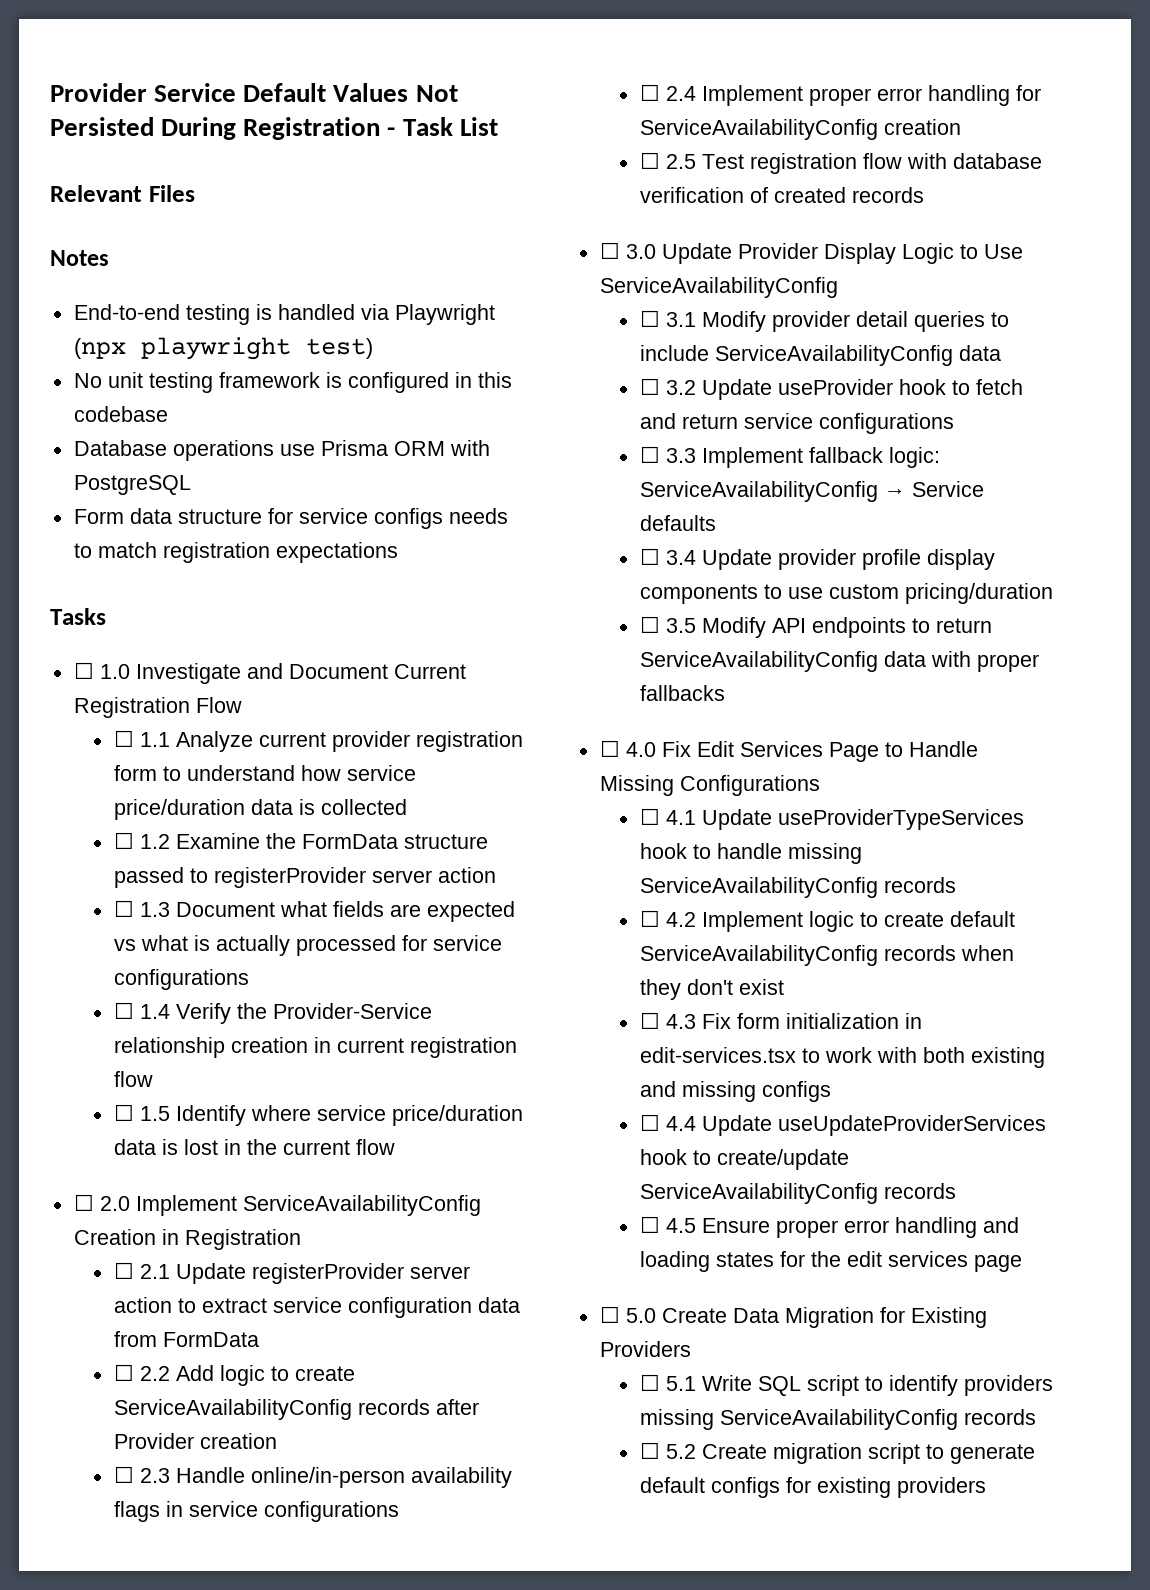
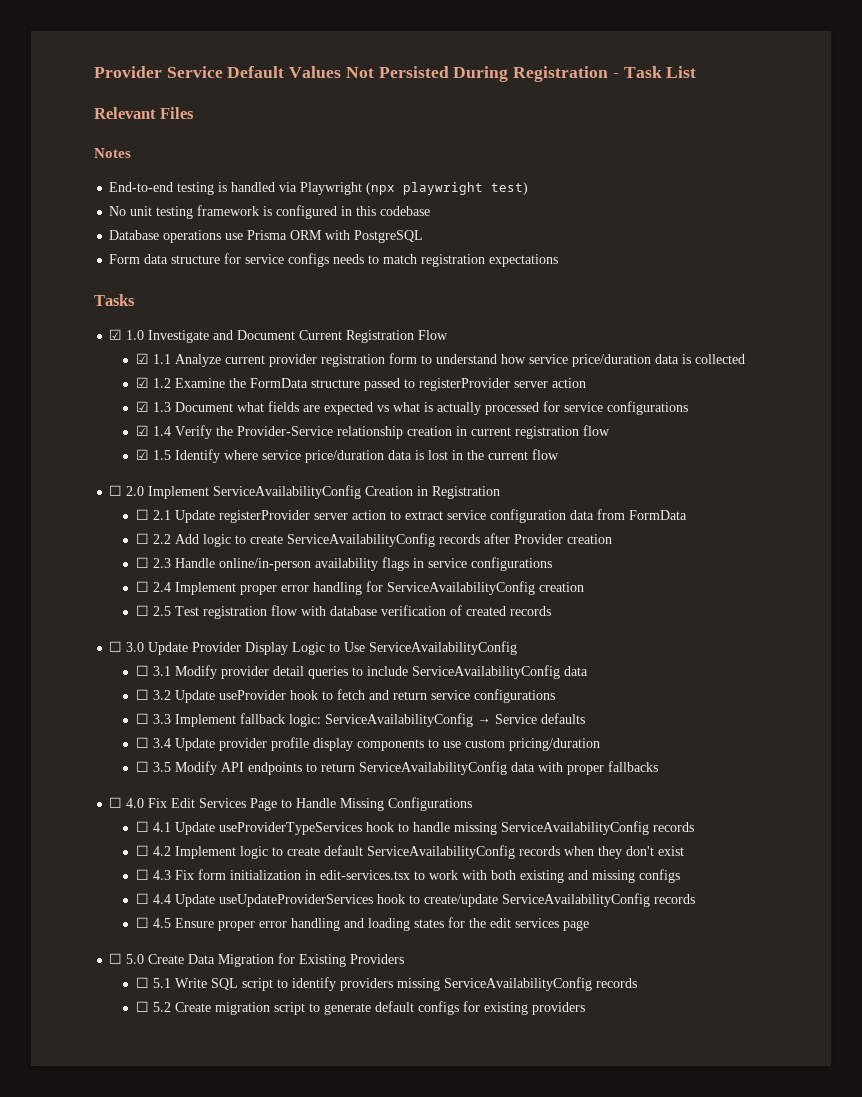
[73,662,94,679] ☐ -> [109,329,123,340] ☑
[113,730,134,747] ☐ -> [136,353,150,364] ☑
[113,832,134,849] ☐ -> [136,377,150,388] ☑
[113,900,134,917] ☐ -> [136,401,150,412] ☑
[113,1002,134,1019] ☐ -> [136,425,150,436] ☑
[113,1104,134,1121] ☐ -> [136,449,150,460] ☑

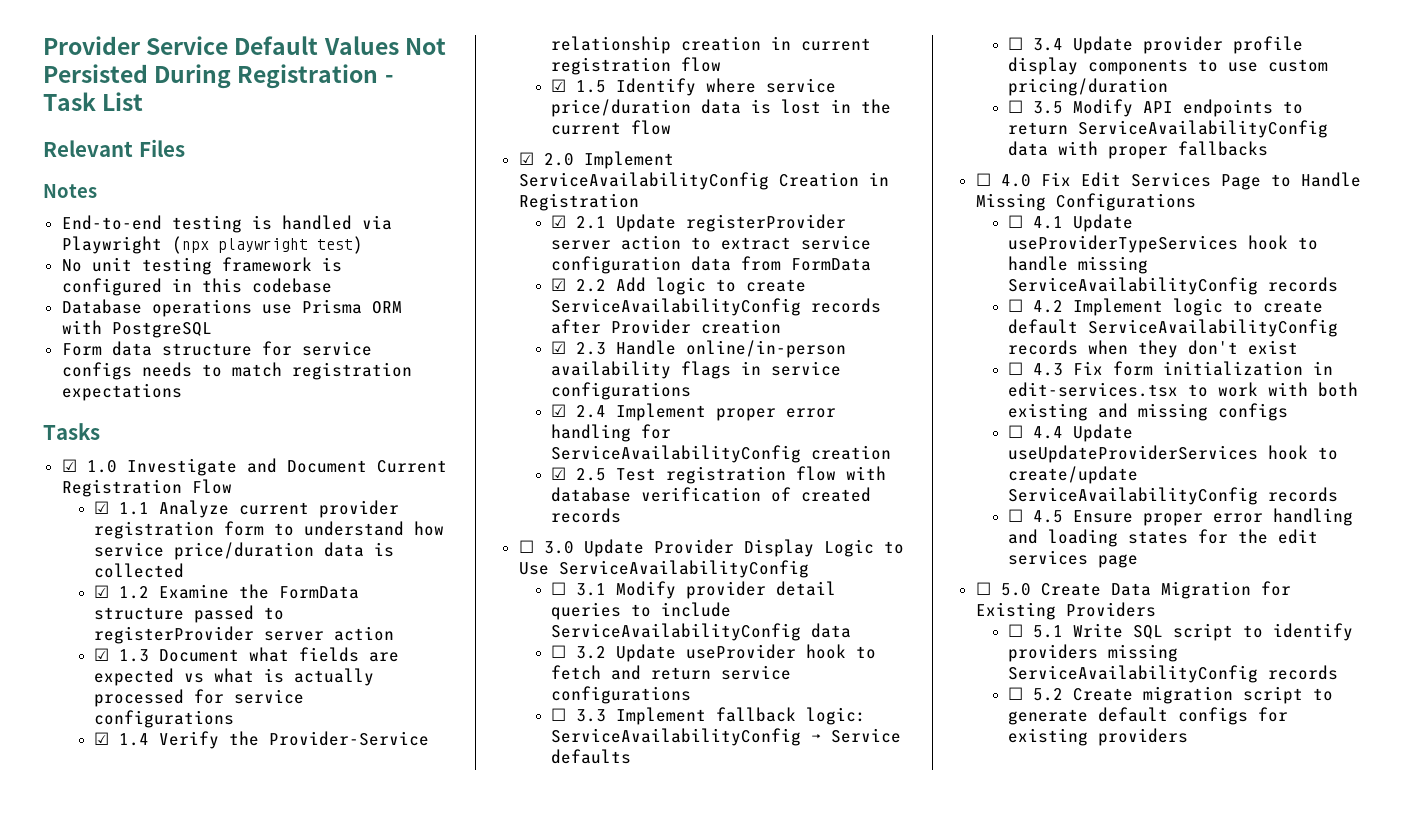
[109,485,123,496] ☐ -> [518,152,534,165] ☑
[136,509,150,520] ☐ -> [550,215,566,228] ☑
[136,533,150,544] ☐ -> [550,278,566,291] ☑
[136,557,150,568] ☐ -> [550,341,566,354] ☑
[136,581,150,592] ☐ -> [550,404,566,417] ☑
[136,605,150,616] ☐ -> [550,467,566,480] ☑

